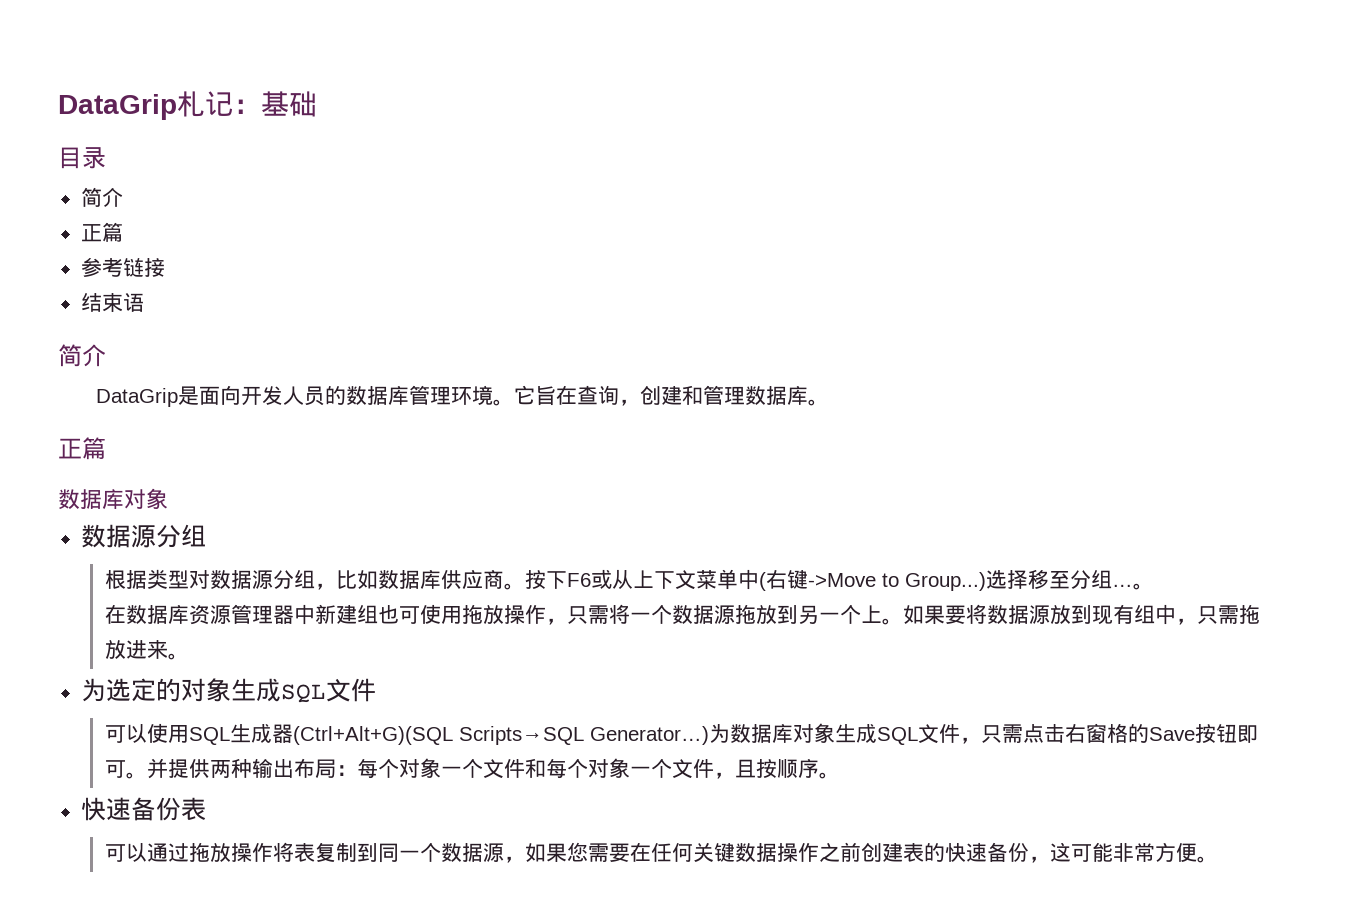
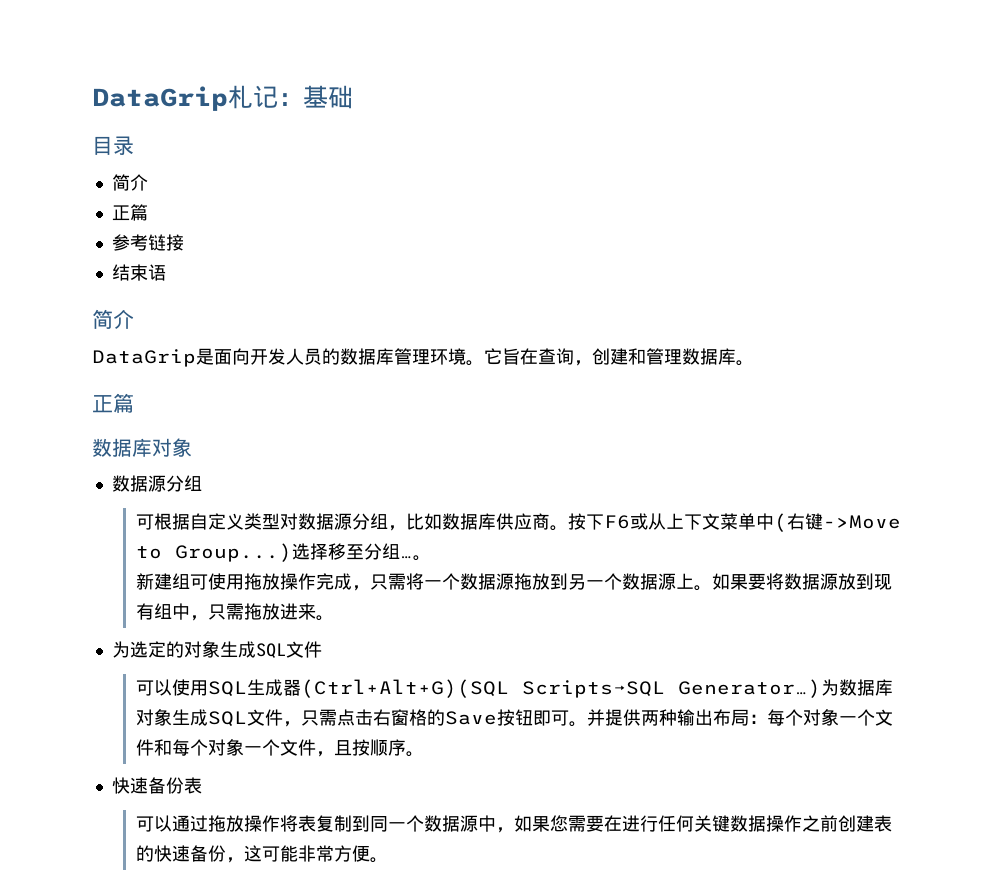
[104,570,147,589] 根据 -> [135,513,244,530] 可根据自定义
[104,604,399,625] 在数据库资源管理器中新建组也 -> [135,573,190,590] 新建组
(546, 614) none -> [315,573,352,590] 完成
(861, 614) none -> [621,573,676,590] 数据源
(504, 852) none -> [477,815,496,832] 中
(651, 852) none -> [621,815,658,832] 进行

